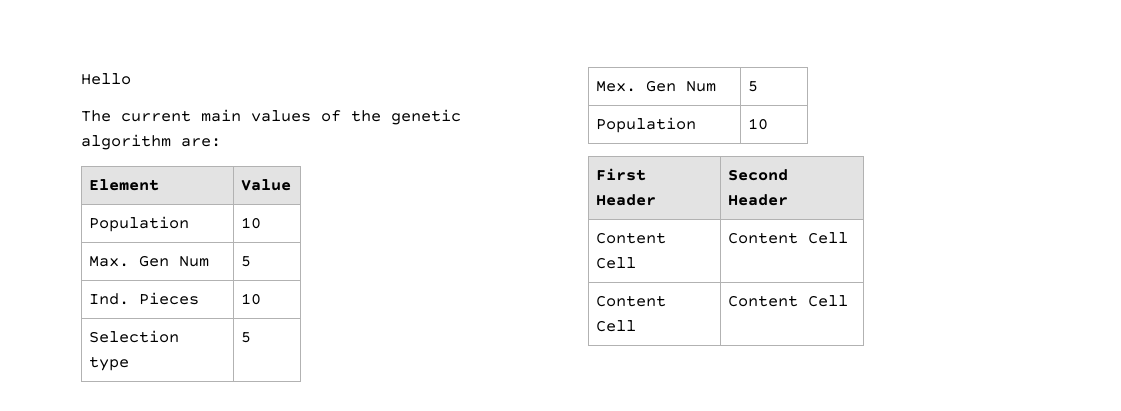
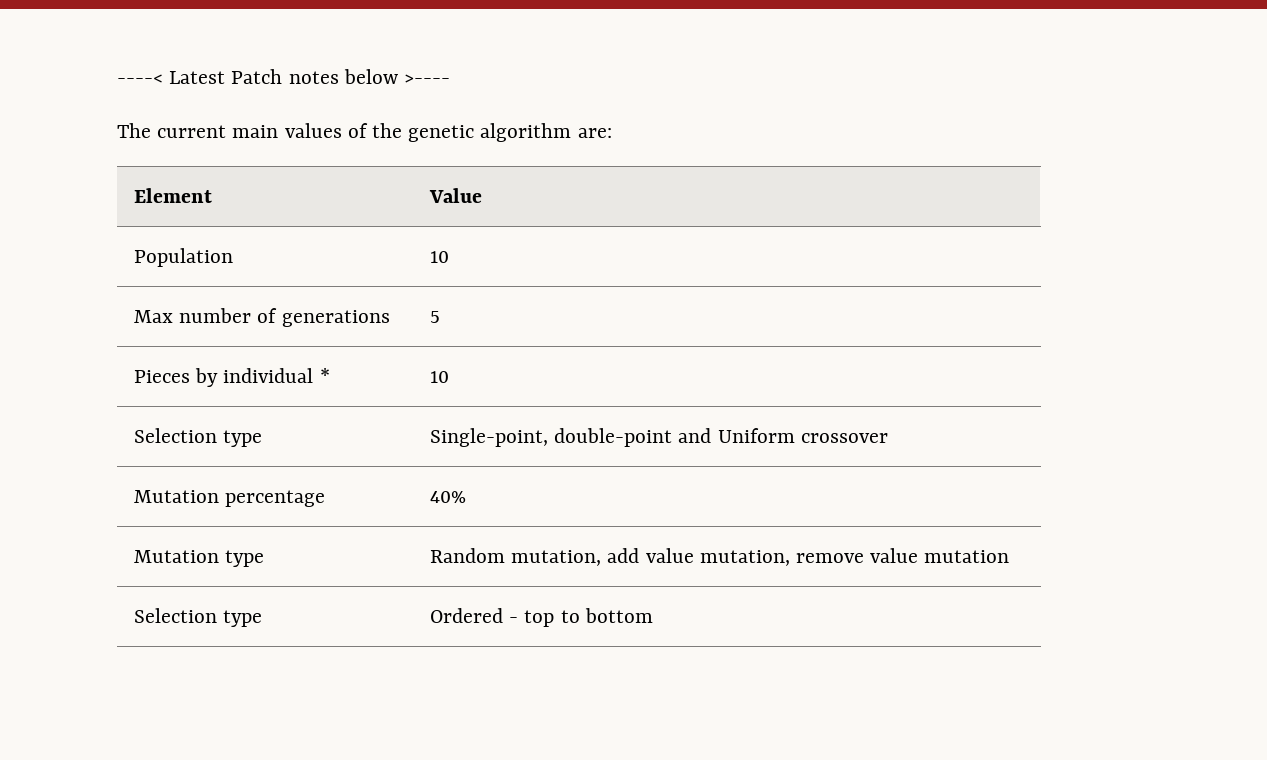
[81,73,131,85] Hello -> [117,69,451,84] ----< Latest Patch notes below >----
[88,255,209,267] [240,256,251,267] [88,293,129,305] Max. Gen Num | 5 // Ind. -> [133,308,390,327] [429,311,440,323] Max number of generations | 5 //
(199, 298) none -> [195,368,330,387] by individual *
[240,332,251,343] [595,80,716,92] [747,81,758,92] [595,117,696,133] [747,118,768,130] [595,168,646,181] [595,194,656,206] [727,169,788,181] [727,194,788,206] [595,232,666,244] [595,257,636,269] [727,232,848,244] [595,295,666,307] [595,320,636,332] [727,295,848,307] 5 // Mex. Gen Num | 5 // Population | 10 // First Header | Second Header // Content Cell | Content Cell // Content Cell | Content Cell -> [429,428,888,447] [133,490,326,507] [429,491,466,503] [133,550,265,567] [429,548,1010,566] [133,608,263,627] [429,608,653,627] Single-point, double-point and Uniform crossover // Mutation percentage | 40% // Mutation type | Random mutation, add value mutation, remove value mutation // Selection type | Ordered - top to bottom

